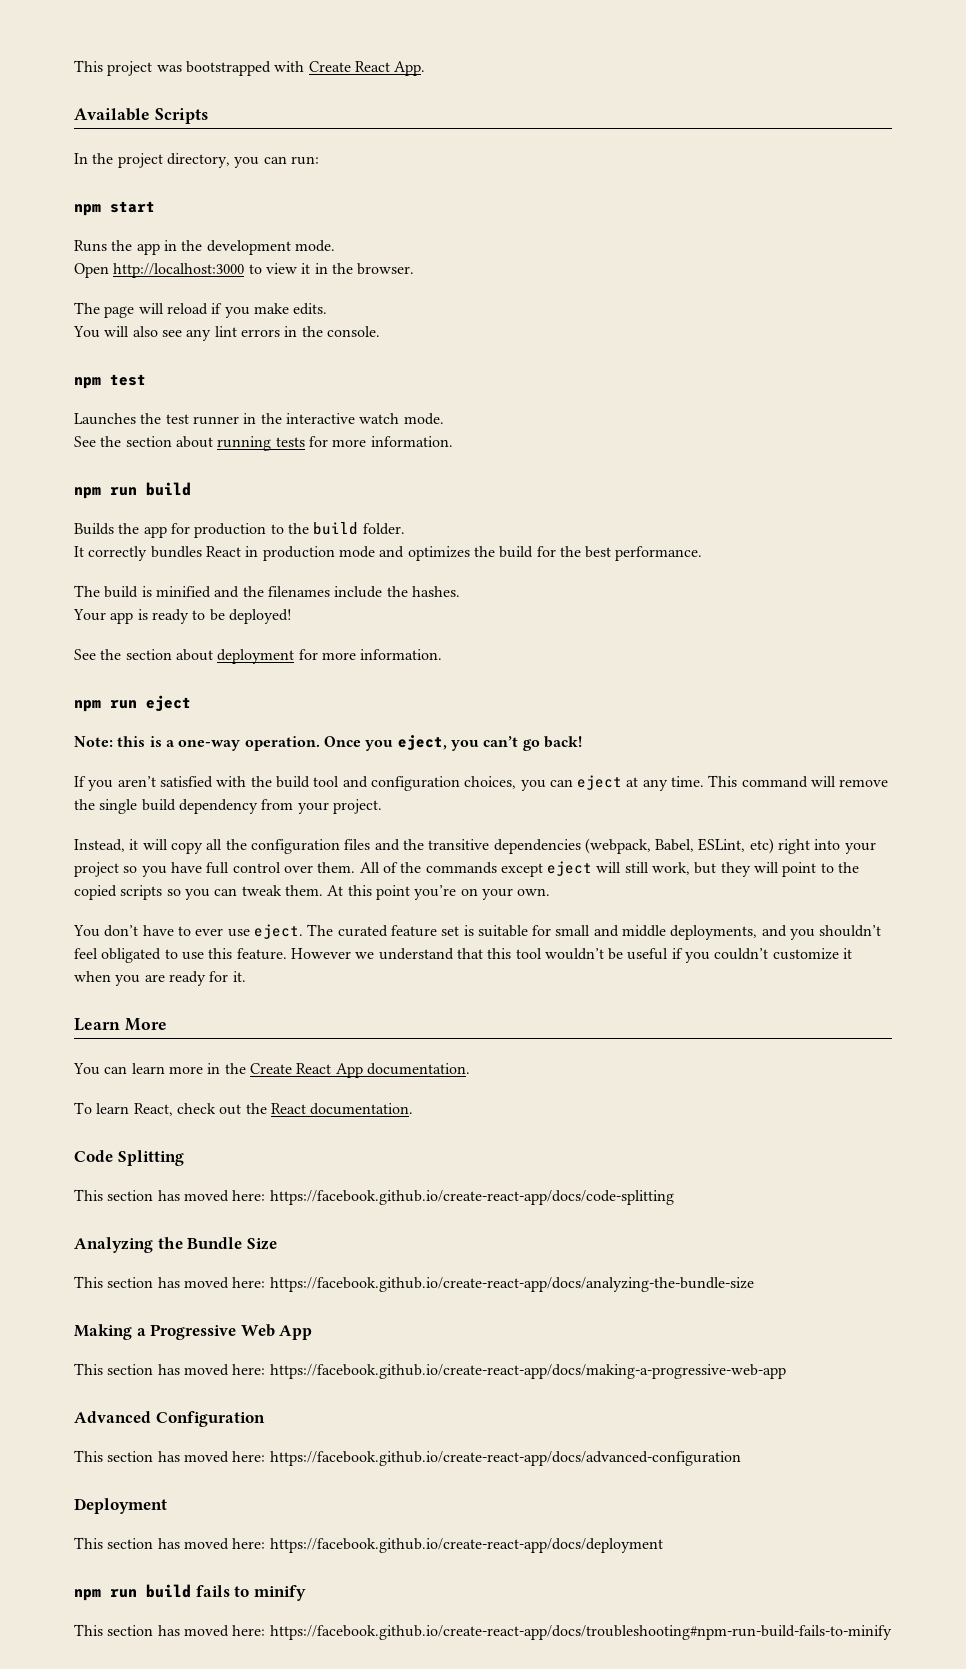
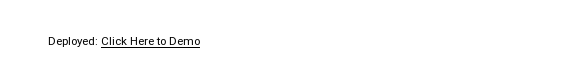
[74,60,426,76] [74,108,208,124] [74,153,319,168] [74,201,155,216] [74,240,335,255] [74,263,415,278] [74,302,328,318] [73,326,380,341] [74,374,146,389] [74,413,444,425] [74,436,453,451] [74,482,191,499] [74,522,405,538] [74,546,703,561] [74,585,460,598] [73,609,292,624] [74,649,443,664] [74,695,191,712] [74,735,582,751] [74,775,889,791] [74,799,382,814] [74,838,876,854] [74,861,860,877] [74,885,551,900] [73,924,882,940] [74,948,853,963] [74,971,246,986] [74,1018,167,1031] [73,1063,470,1078] [74,1102,414,1116] [74,1150,184,1166] [74,1189,674,1205] [74,1237,277,1253] [74,1276,754,1292] [74,1324,313,1340] [74,1363,786,1379] [74,1411,265,1427] [74,1450,741,1466] [74,1498,167,1514] [74,1537,663,1553] [74,1584,306,1601] [74,1624,892,1640] This project was bootstrapped with Create React App. // Available Scripts // In the project directory, you can run: // npm start // Runs the app in the development mode. // Open http://localhost:3000 to view it in the browser. // The page will reload if you make edits. // You will also see any lint errors in the console. // npm test // Launches the test runner in the interactive watch mode. // See the section about running tests for more information. // npm run build // Builds the app for production to the build folder. // It correctly bundles React in production mode and optimizes the build for the best performance. // The build is minified and the filenames include the hashes. // Your app is ready to be deployed! // See the section about deployment for more information. // npm run eject // Note: this is a one-way operation. Once you eject, you can’t go back! // If you aren’t satisfied with the build tool and configuration choices, you can eject at any time. This command will remove the single build dependency from your project. // Instead, it will copy all the configuration files and the transitive dependencies (webpack, Babel, ESLint, etc) right into your project so you have full control over them. All of the commands except eject will still work, but they will point to the copied scripts so you can tweak them. At this point you’re on your own. // You don’t have to ever use eject. The curated feature set is suitable for small and middle deployments, and you shouldn’t feel obligated to use this feature. However we understand that this tool wouldn’t be useful if you couldn’t customize it when you are ready for it. // Learn More // You can learn more in the Create React App documentation. // To learn React, check out the React documentation. // Code Splitting // This section has moved here: https://facebook.github.io/create-react-app/docs/code-splitting // Analyzing the Bundle Size // This section has moved here: https://facebook.github.io/create-react-app/docs/analyzing-the-bundle-size // Making a Progressive Web App // This section has moved here: https://facebook.github.io/create-react-app/docs/making-a-progressive-web-app // Advanced Configuration // This section has moved here: https://facebook.github.io/create-react-app/docs/advanced-configuration // Deployment // This section has moved here: https://facebook.github.io/create-react-app/docs/deployment // npm run build fails to minify // This section has moved here: https://facebook.github.io/create-react-app/docs/troubleshooting#npm-run-build-fails-to-minify -> [48,37,201,47] Deployed: Click Here to Demo

